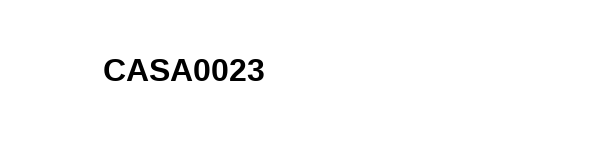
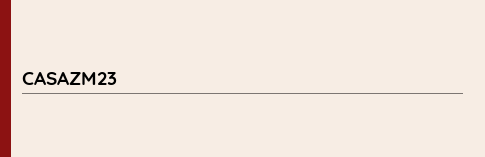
[103,59,265,81] CASA0023 -> [22,71,117,85] CASAZM23

